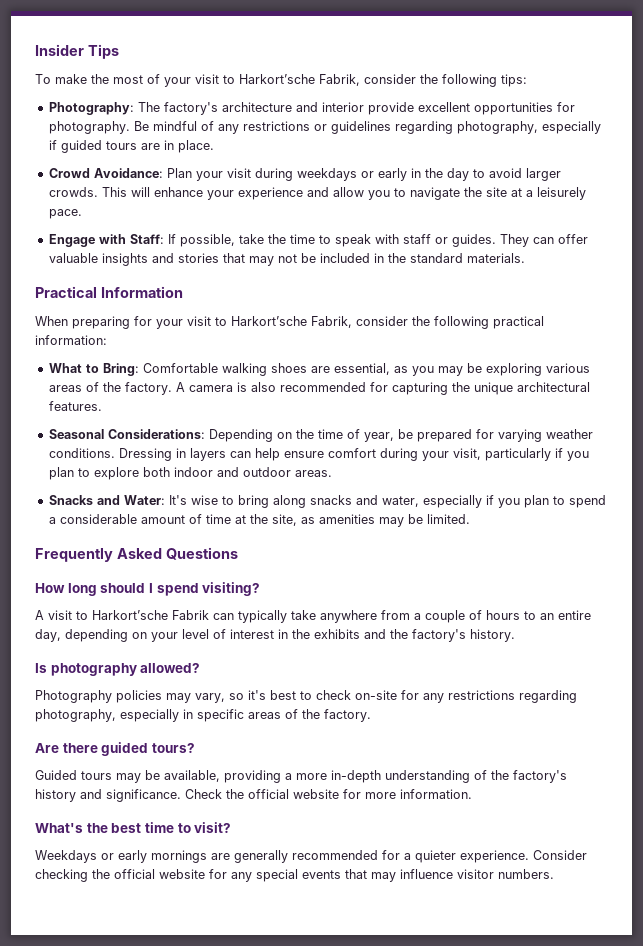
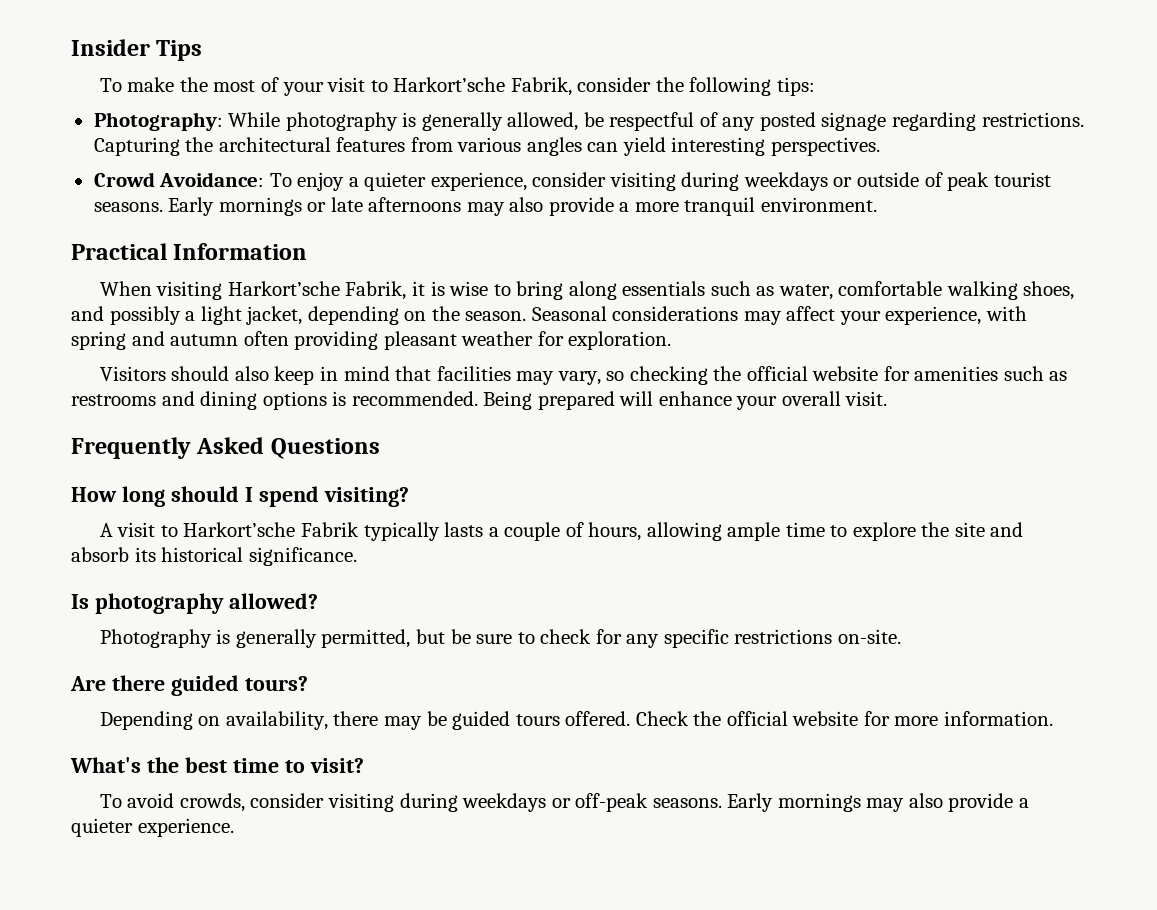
[137,102,575,115] [48,121,601,134] [48,140,214,153] [48,168,561,181] [48,187,586,200] [48,209,82,219] [48,234,588,247] [48,253,525,266] [35,286,183,298] [35,316,544,329] [35,335,107,345] [48,363,590,376] [48,382,590,395] [48,401,102,411] [48,429,593,442] [48,448,589,461] [48,467,332,480] [48,495,606,508] [48,514,470,527] The factory's architecture and interior provide excellent opportunities for photography. Be mindful of any restrictions or guidelines regarding photography, especially if guided tours are in place. // Crowd Avoidance: Plan your visit during weekdays or early in the day to avoid larger crowds. This will enhance your experience and allow you to navigate the site at a leisurely pace. // Engage with Staff: If possible, take the time to speak with staff or guides. They can offer valuable insights and stories that may not be included in the standard materials. // Practical Information // When preparing for your visit to Harkort’sche Fabrik, consider the following practical information: // What to Bring: Comfortable walking shoes are essential, as you may be exploring various areas of the factory. A camera is also recommended for capturing the unique architectural features. // Seasonal Considerations: Depending on the time of year, be prepared for varying weather conditions. Dressing in layers can help ensure comfort during your visit, particularly if you plan to explore both indoor and outdoor areas. // Snacks and Water: It's wise to bring along snacks and water, especially if you plan to spend a considerable amount of time at the site, as amenities may be limited. -> [228,112,1084,131] [93,137,880,156] [93,172,1051,191] [93,197,877,216] [71,243,308,260] [99,281,1075,300] [71,306,1028,325] [71,331,672,350] [99,366,1068,385] [71,391,888,410] While photography is generally allowed, be respectful of any posted signage regarding restrictions. Capturing the architectural features from various angles can yield interesting perspectives. // Crowd Avoidance: To enjoy a quieter experience, consider visiting during weekdays or outside of peak tourist seasons. Early mornings or late afternoons may also provide a more tranquil environment. // Practical Information // When visiting Harkort’sche Fabrik, it is wise to bring along essentials such as water, comfortable walking shoes, and possibly a light jacket, depending on the season. Seasonal considerations may affect your experience, with spring and autumn often providing pleasant weather for exploration. // Visitors should also keep in mind that facilities may vary, so checking the official website for amenities such as restrooms and dining options is recommended. Being prepared will enhance your overall visit.
[213,610,591,623] [35,629,515,642] [35,663,201,676] [35,690,296,703] can typically take anywhere from a couple of hours to an entire day, depending on your level of interest in the exhibits and the factory's history. // Is photography allowed? // Photography policies may vary, so it's best -> [363,522,1024,541] [71,547,357,566] [71,593,318,614] [99,629,513,648] typically lasts a couple of hours, allowing ample time to explore the site and absorb its historical significance. // Is photography allowed? // Photography is generally permitted, but be sure
[355,690,577,703] [35,709,371,722] [35,742,195,756] [35,770,567,783] [35,789,181,802] on-site for any restrictions regarding photography, especially in specific areas of the factory. // Are there guided tours? // Guided tours may be available, providing a more in-depth understanding of the factory's history and significance. -> [595,629,901,648] [70,675,308,696] [99,711,631,730] for any specific restrictions on-site. // Are there guided tours? // Depending on availability, there may be guided tours offered.
[35,850,587,863] [35,869,554,882] Weekdays or early mornings are generally recommended for a quieter experience. Consider checking the official website for any special events that may influence visitor numbers. -> [99,793,1029,812] [71,818,234,837] To avoid crowds, consider visiting during weekdays or off-peak seasons. Early mornings may also provide a quieter experience.

